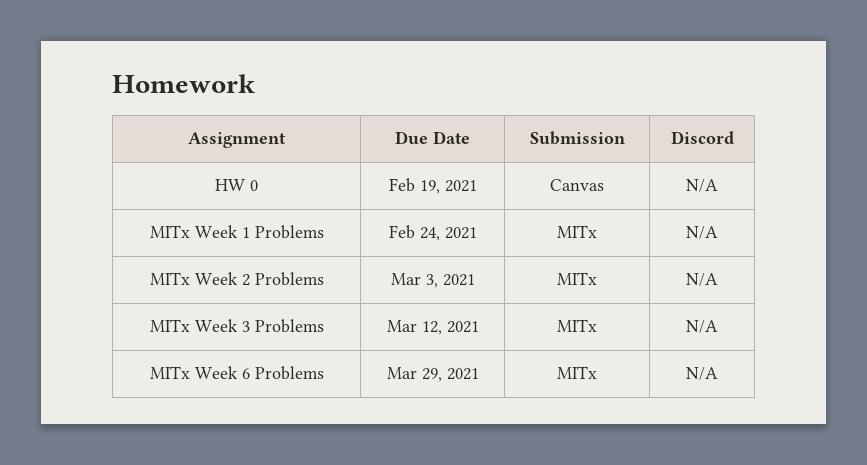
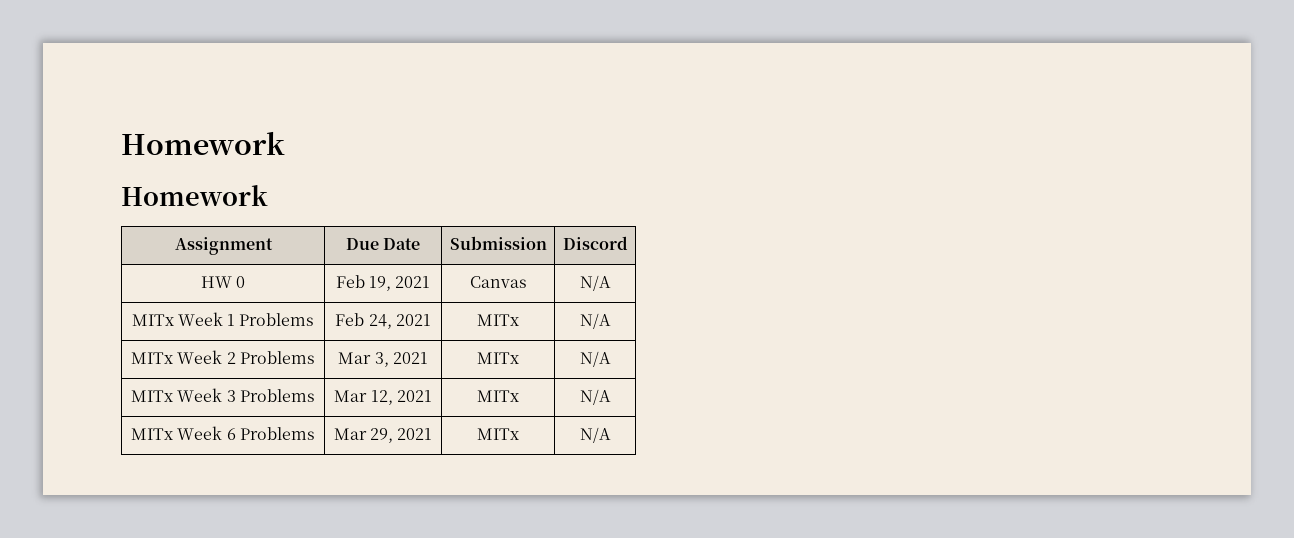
[112,74,255,93] Homework -> [121,131,285,155] [121,185,268,206] Homework // Homework

